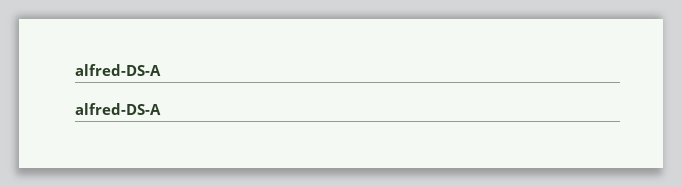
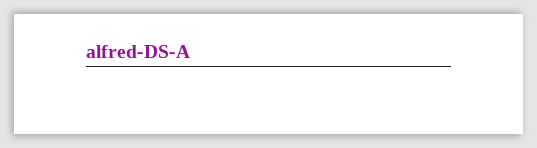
[75,64,161,76] [75,103,161,115] alfred-DS-A // alfred-DS-A -> [86,45,190,58] alfred-DS-A

